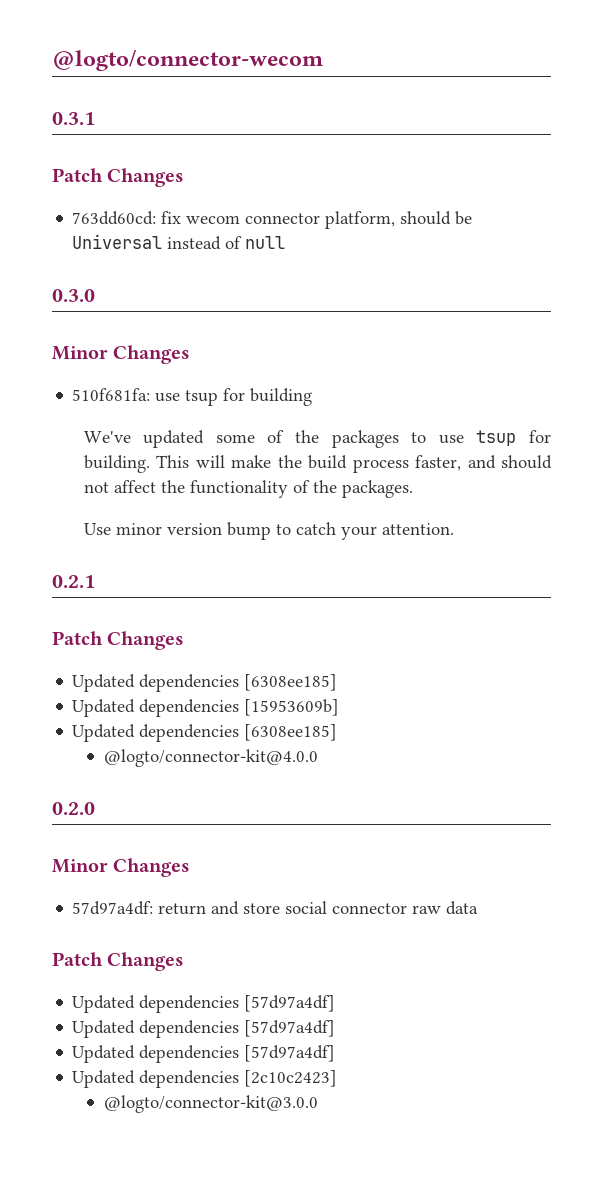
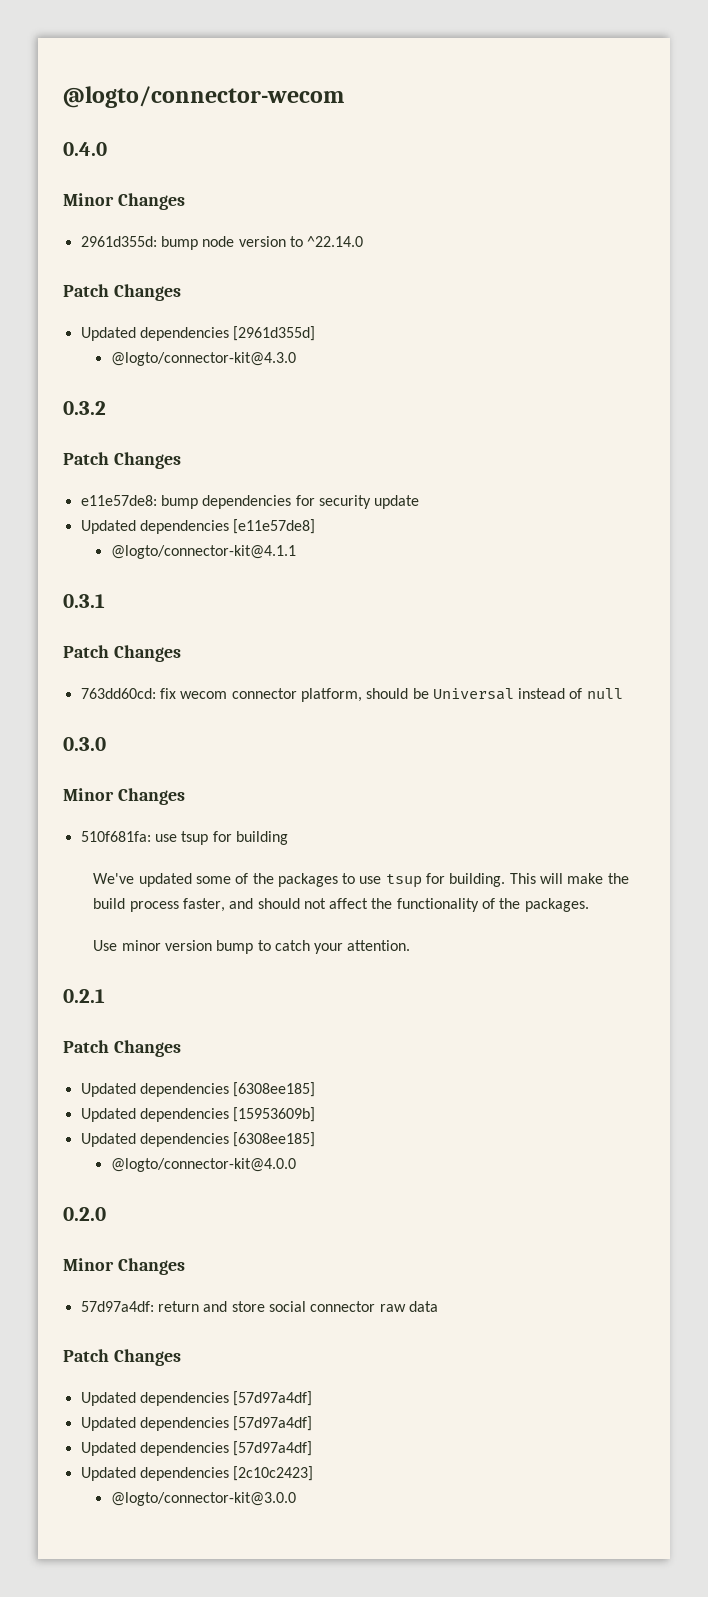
(323, 60) none -> [63,142,107,156] [63,193,185,210] [80,236,364,250] [63,284,181,301] [80,326,316,341] [110,352,296,366] [63,401,106,415] [63,452,181,469] [80,495,420,509] [80,519,316,534] [110,545,296,559] // 0.4.0 // Minor Changes // 2961d355d: bump node version to ^22.14.0 // Patch Changes // Updated dependencies [2961d355d] // @logto/connector-kit@4.3.0 // 0.3.2 // Patch Changes // e11e57de8: bump dependencies for security update // Updated dependencies [e11e57de8] // @logto/connector-kit@4.1.1

